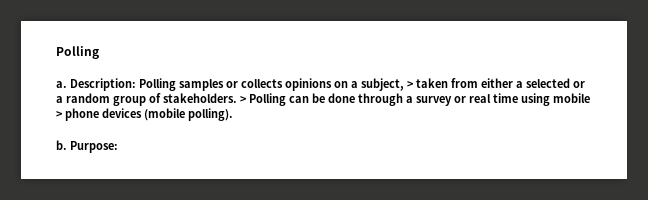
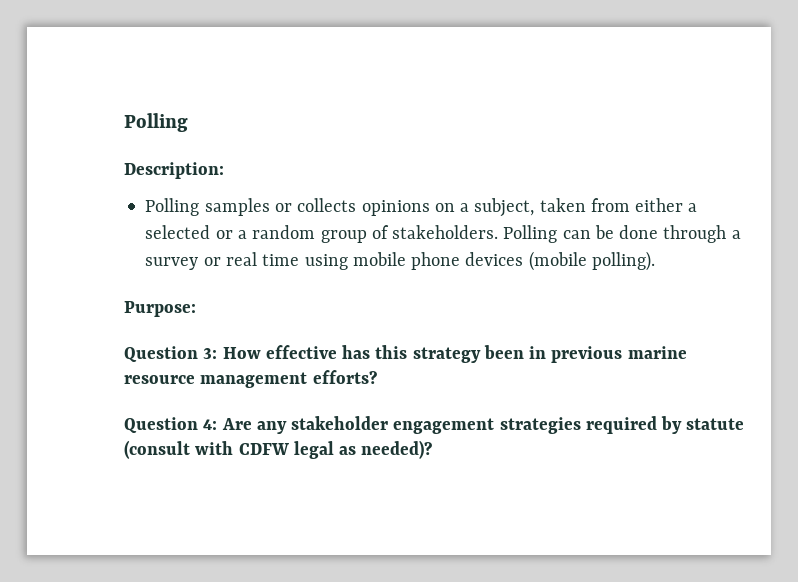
[56,81,67,88] a. -> (188, 122) none
(136, 84) none -> (224, 170) //
[407,81,414,88] > -> (535, 207) none
[240,96,247,103] > -> (499, 232) none
[56,111,63,118] > -> (406, 259) none
[56,140,67,150] b. -> (655, 261) none
(118, 147) none -> [124,345,687,363] [124,370,377,388] [124,416,745,434] [124,440,433,459] // Question 3: How effective has this strategy been in previous marine resource management efforts? // Question 4: Are any stakeholder engagement strategies required by statute (consult with CDFW legal as needed)?

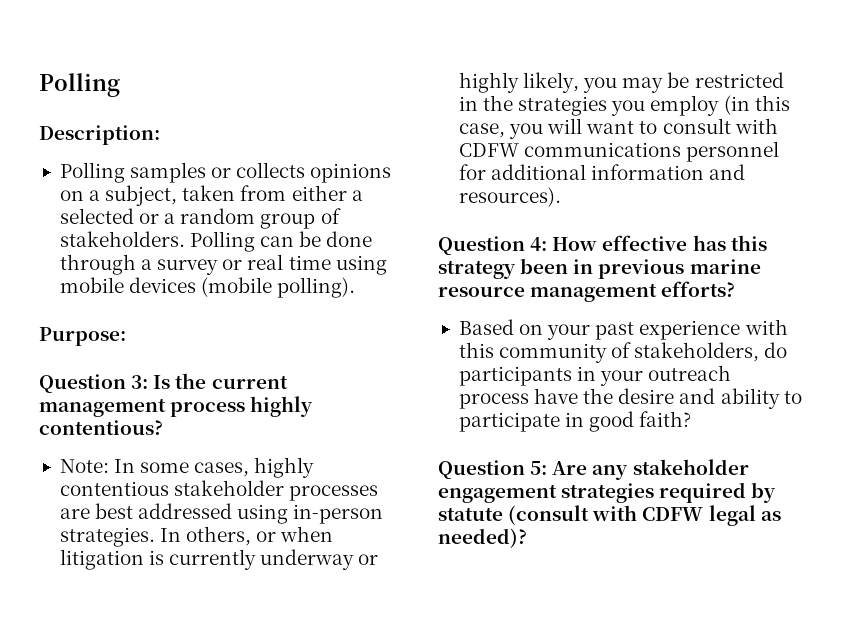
[411,252,461,270] phone -> (124, 285) none
(218, 353) none -> [153,373,288,389] [39,396,314,417] [39,420,163,435] [59,457,315,478] [59,480,379,501] [59,503,384,524] [59,526,334,547] [59,549,379,570] [458,72,784,93] [458,95,790,116] [458,118,778,139] [458,141,780,162] [458,164,746,180] [458,187,561,207] [438,236,548,255] Is the current management process highly contentious? // Note: In some cases, highly contentious stakeholder processes are best addressed using in-person strategies. In others, or when litigation is currently underway or highly likely, you may be restricted in the strategies you employ (in this case, you will want to consult with CDFW communications personnel for additional information and resources). // Question 4:
[124,417,218,433] // Question 4: -> [458,319,788,340] [458,342,788,363] [458,365,732,386] [458,388,802,409] [458,411,692,432] [438,460,548,479] // Based on your past experience with this community of stakeholders, do participants in your outreach process have the desire and ability to participate in good faith? // Question 5:

